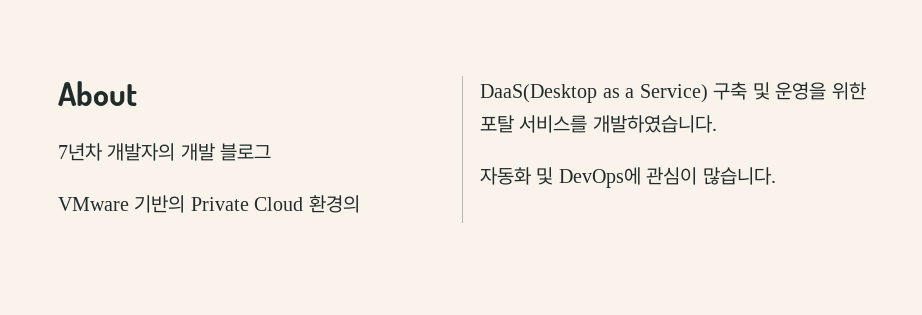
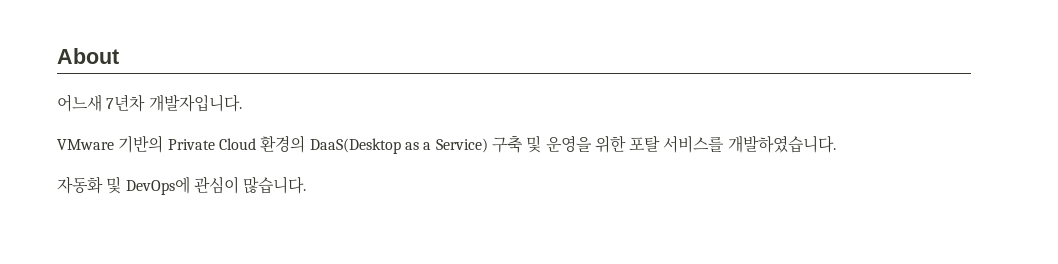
[58,143,272,161] 7년차 개발자의 개발 블로그 -> [57,94,242,112] 어느새 7년차 개발자입니다.

